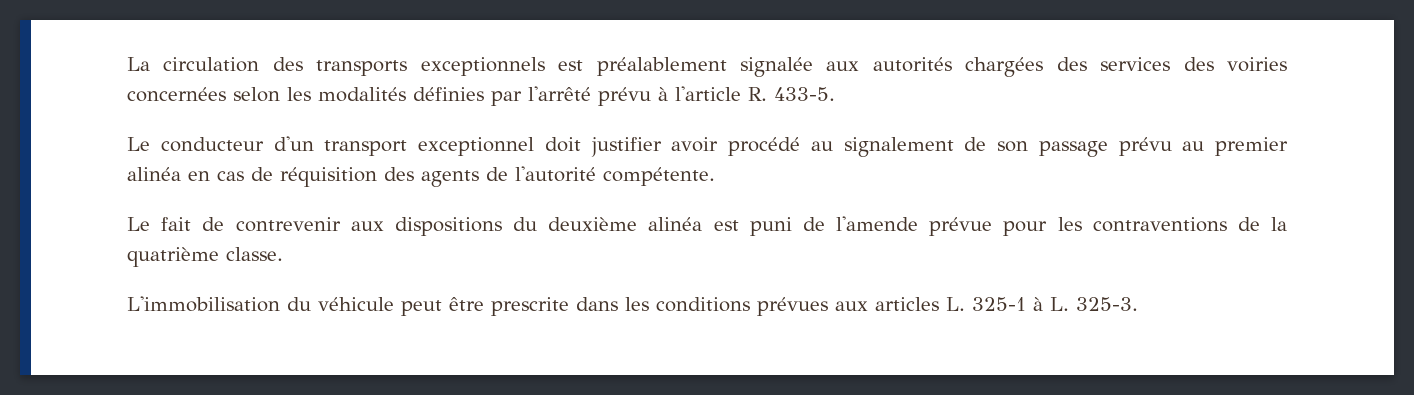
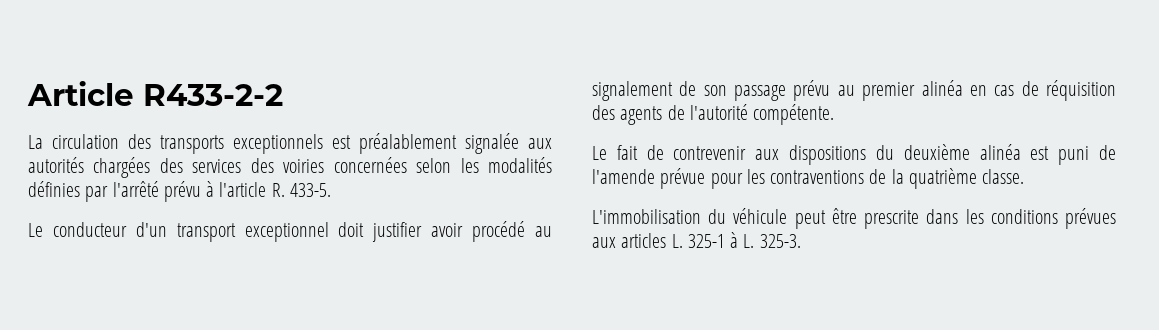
(127, 64) none -> [27,81,283,106] Article R433-2-2 //

